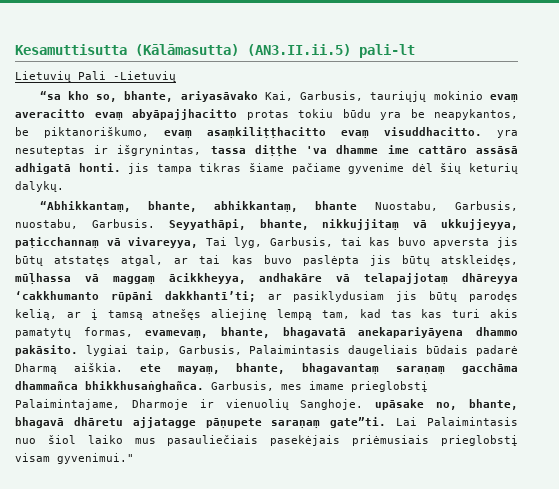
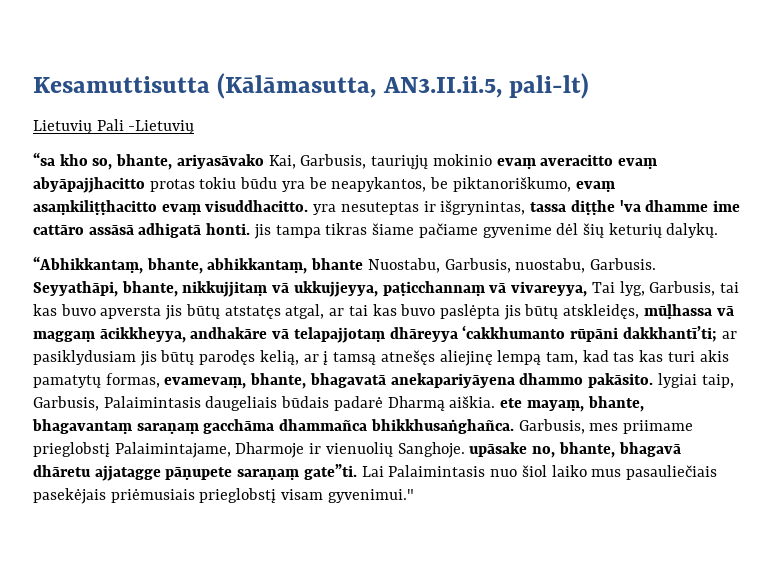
[135,44,415,58] (Kālāmasutta) (AN3.II.ii.5) pali-lt -> [217,73,590,99] (Kālāmasutta, AN3.II.ii.5, pali-lt)
[309,381,344,390] imame -> [623,420,694,434] priimame

